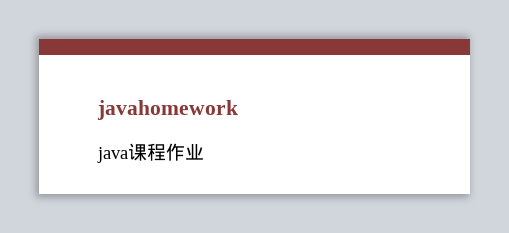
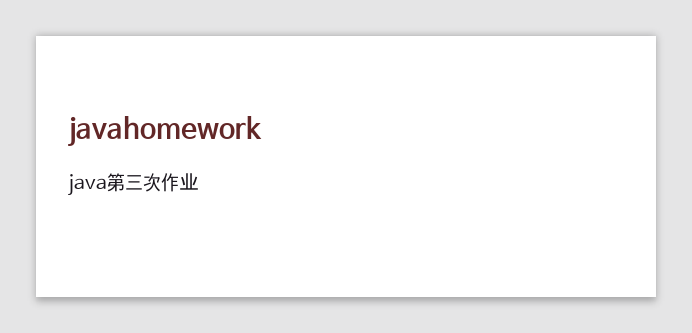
[128,143,166,161] 课程 -> [107,173,161,192] 第三次

